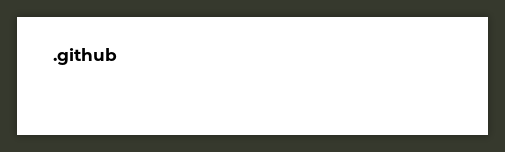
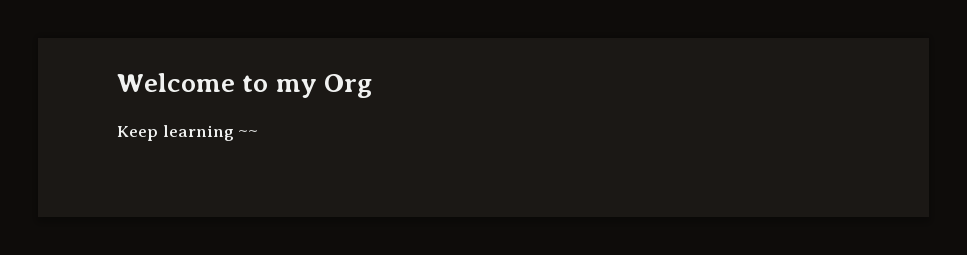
[53,48,117,65] .github -> [117,73,373,98] [117,125,259,141] Welcome to my Org // Keep learning ~~

